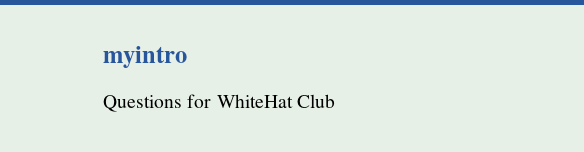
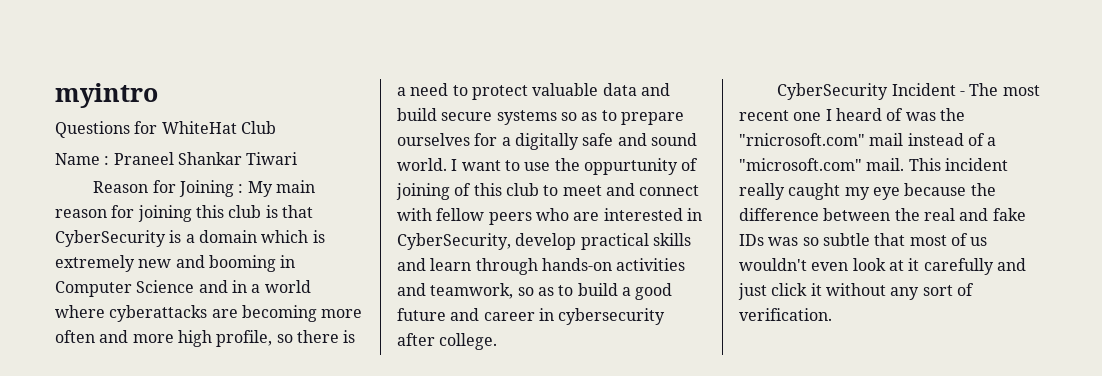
(335, 101) none -> [55,152,298,165] [93,180,315,197] [55,205,313,222] [55,230,325,247] [55,255,296,272] [55,280,311,297] [55,305,363,322] [55,330,356,347] [397,83,670,100] [397,108,684,125] [397,133,697,150] [397,158,699,175] [396,183,700,200] [397,208,702,225] [397,233,691,250] [397,258,686,275] [397,283,673,300] [397,308,666,325] [397,333,498,350] [777,83,1040,100] [739,108,965,121] [739,133,997,146] [739,158,1008,171] [739,183,996,200] [739,208,1026,221] [739,233,988,246] [739,258,1026,275] [738,283,974,300] [739,308,832,321] // Name : Praneel Shankar Tiwari // Reason for Joining : My main reason for joining this club is that CyberSecurity is a domain which is extremely new and booming in Computer Science and in a world where cyberattacks are becoming more often and more high profile, so there is a need to protect valuable data and build secure systems so as to prepare ourselves for a digitally safe and sound world. I want to use the oppurtunity of joining of this club to meet and connect with fellow peers who are interested in CyberSecurity, develop practical skills and learn through hands-on activities and teamwork, so as to build a good future and career in cybersecurity after college. // CyberSecurity Incident - The most recent one I heard of was the "rnicrosoft.com" mail instead of a "microsoft.com" mail. This incident really caught my eye because the difference between the real and fake IDs was so subtle that most of us wouldn't even look at it carefully and just click it without any sort of verification.

